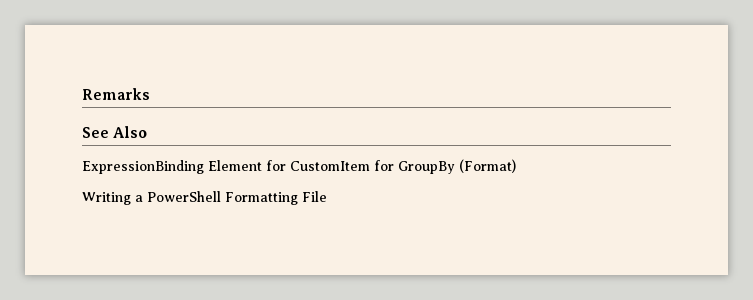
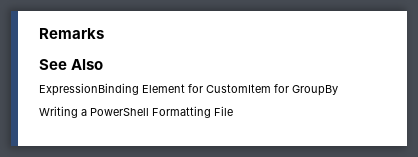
[459,159,516,173] (Format) -> (338, 90) none

